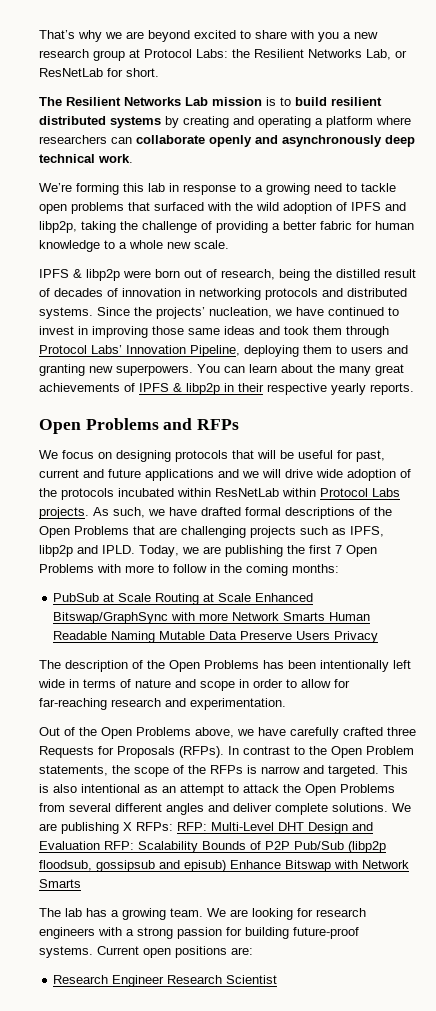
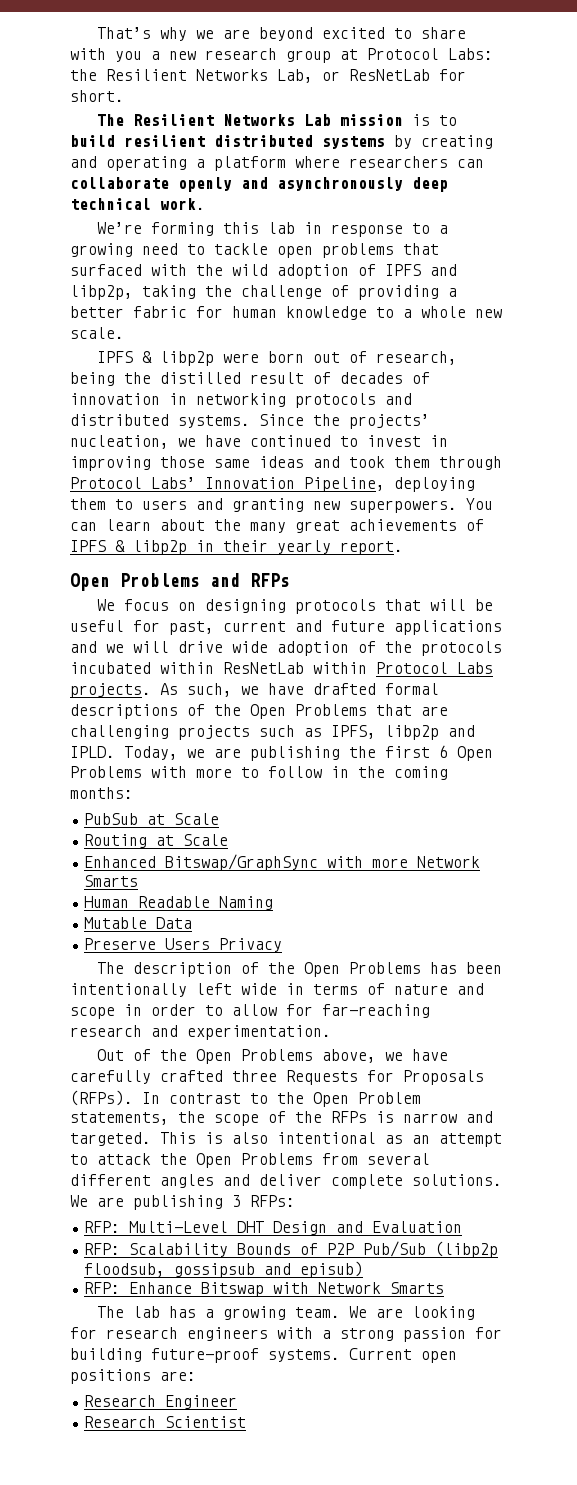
[267,383,414,395] respective yearly reports. -> [277,540,403,555] yearly report.
[335,545,342,554] 7 -> [439,745,448,758] 6
(152, 597) none -> (220, 819) //
(252, 597) none -> (229, 840) //
(326, 616) none -> (139, 881) //
(156, 637) none -> (274, 903) //
(238, 635) none -> (193, 923) //
[123,822,132,831] X -> [232,1195,241,1207] 3
(173, 826) none -> (295, 1201) //
(100, 845) none -> (463, 1227) //
(226, 866) none -> [84,1282,121,1294] // RFP:
(165, 981) none -> (238, 1402) //

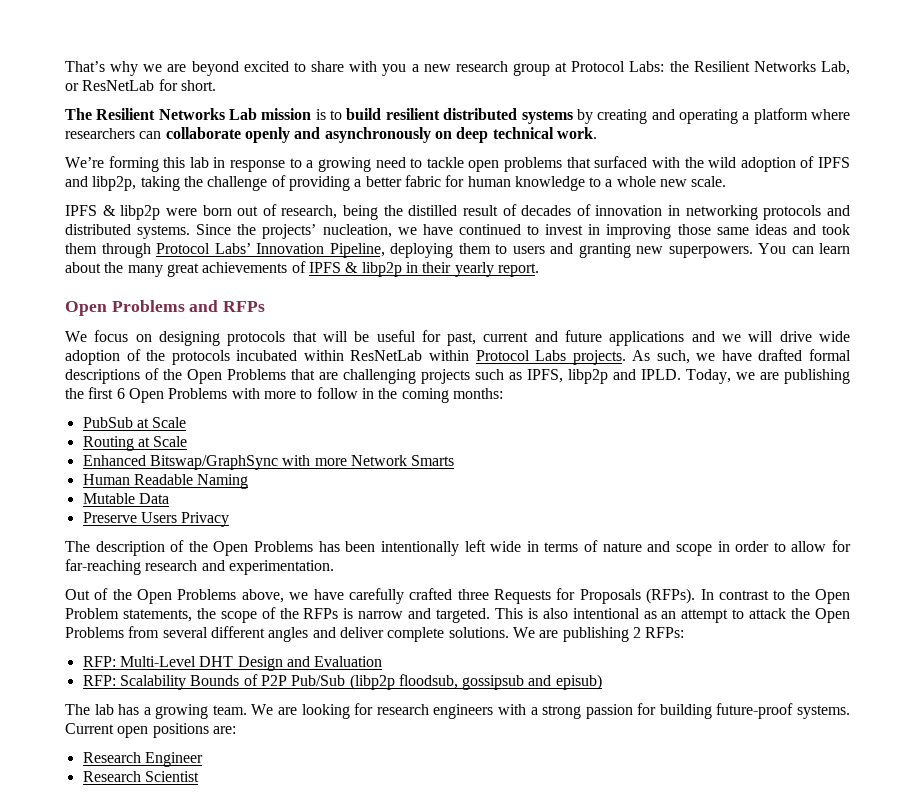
(403, 184) none -> [434,131,452,139] on
[232,1195,241,1207] 3 -> [632,627,641,638] 2
[84,1282,445,1297] // RFP: Enhance Bitswap with Network Smarts -> (602, 682) none

